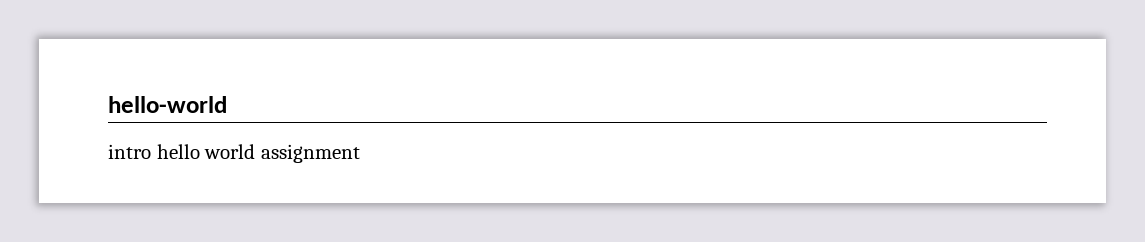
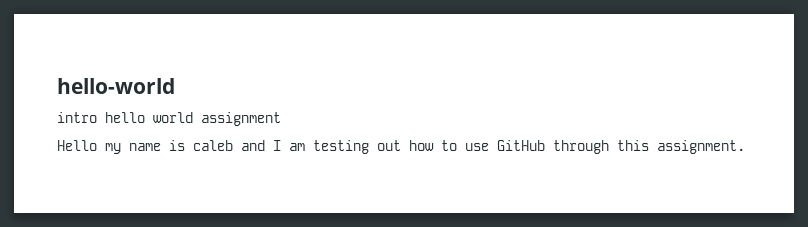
(360, 153) none -> [57,140,745,154] // Hello my name is caleb and I am testing out how to use GitHub through this assignment.

